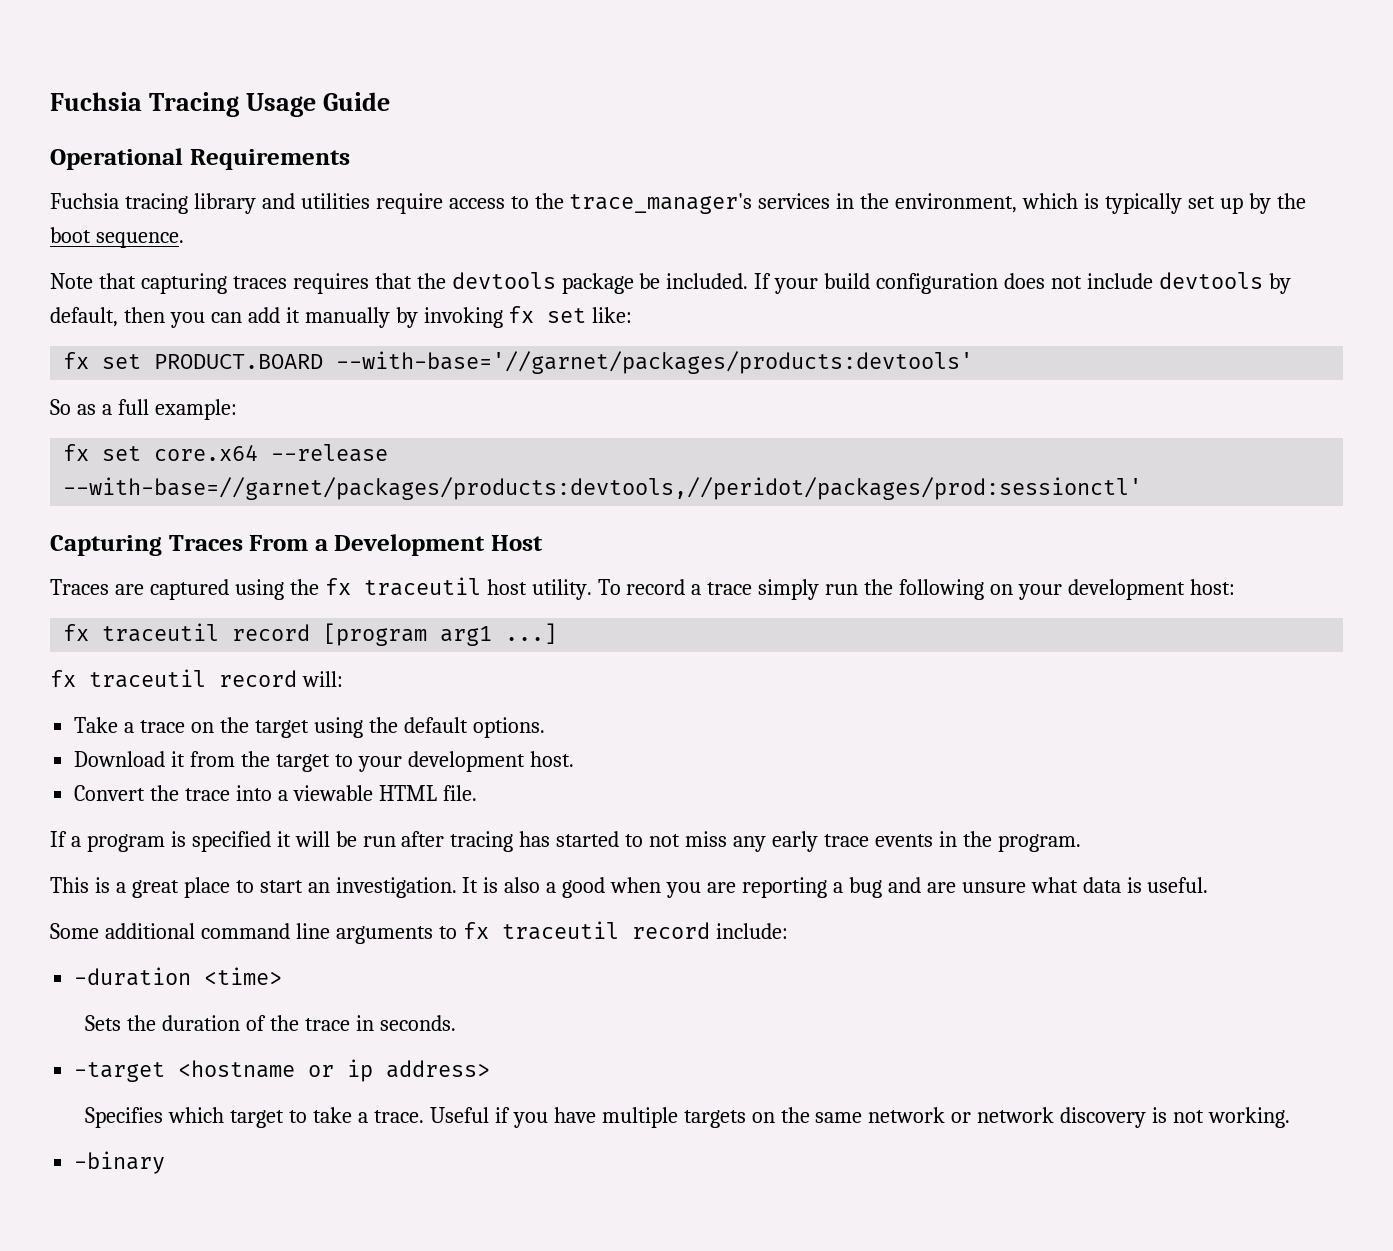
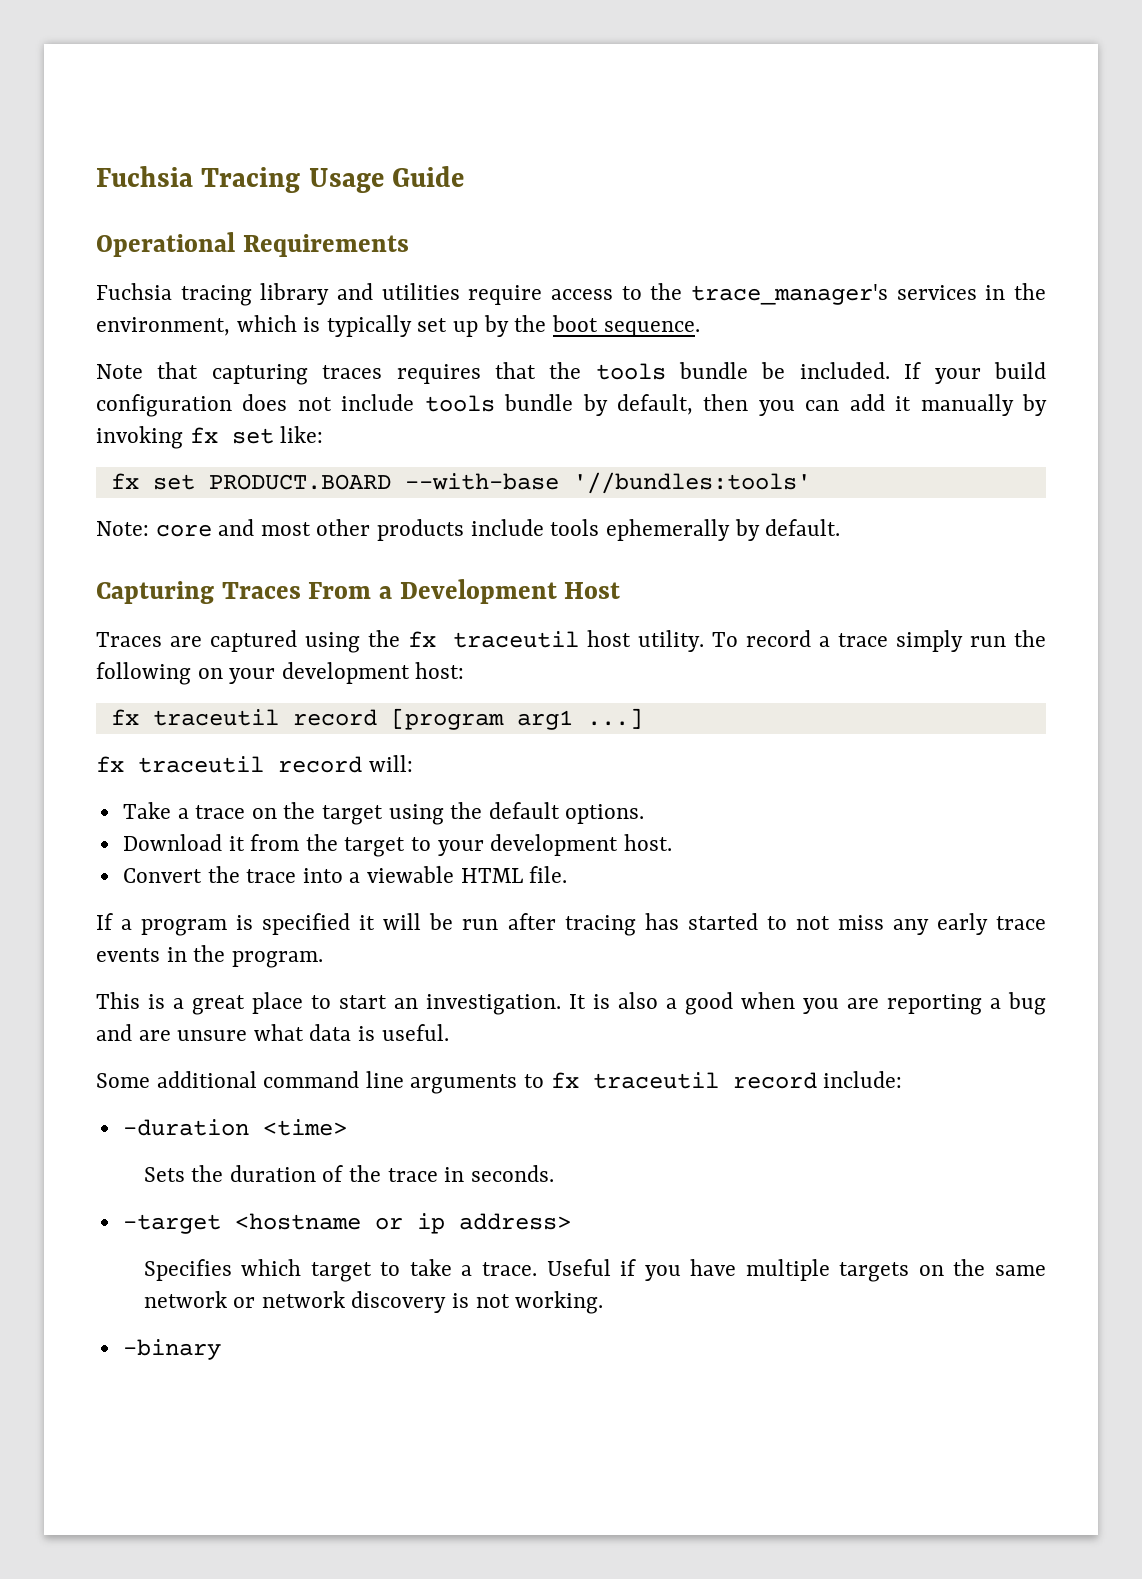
[451,272,634,294] devtools package -> [595,362,749,380] tools bundle
[1158,272,1263,289] devtools -> [424,394,574,412] tools bundle
[336,351,974,374] [50,399,237,420] [63,444,389,462] [63,477,1143,500] --with-base='//garnet/packages/products:devtools' // So as a full example: // fx set core.x64 --release --with-base=//garnet/packages/products:devtools,//peridot/packages/prod:sessionctl' -> [404,472,811,494] [96,519,841,541] --with-base '//bundles:tools' // Note: core and most other products include tools ephemerally by default.

